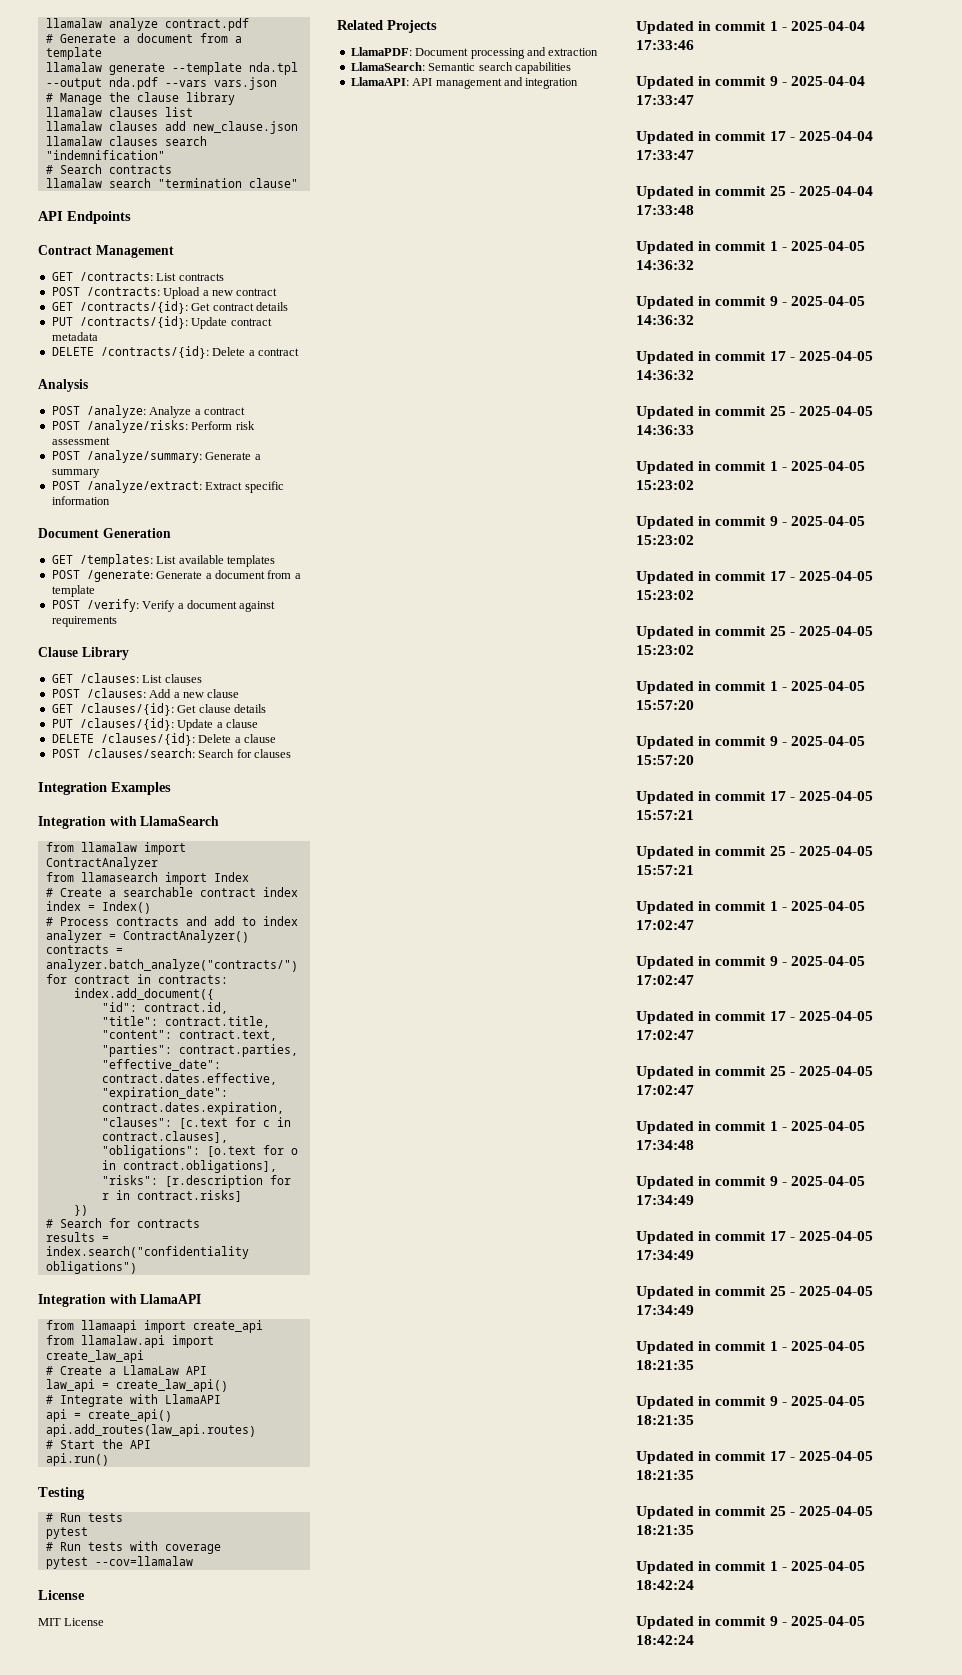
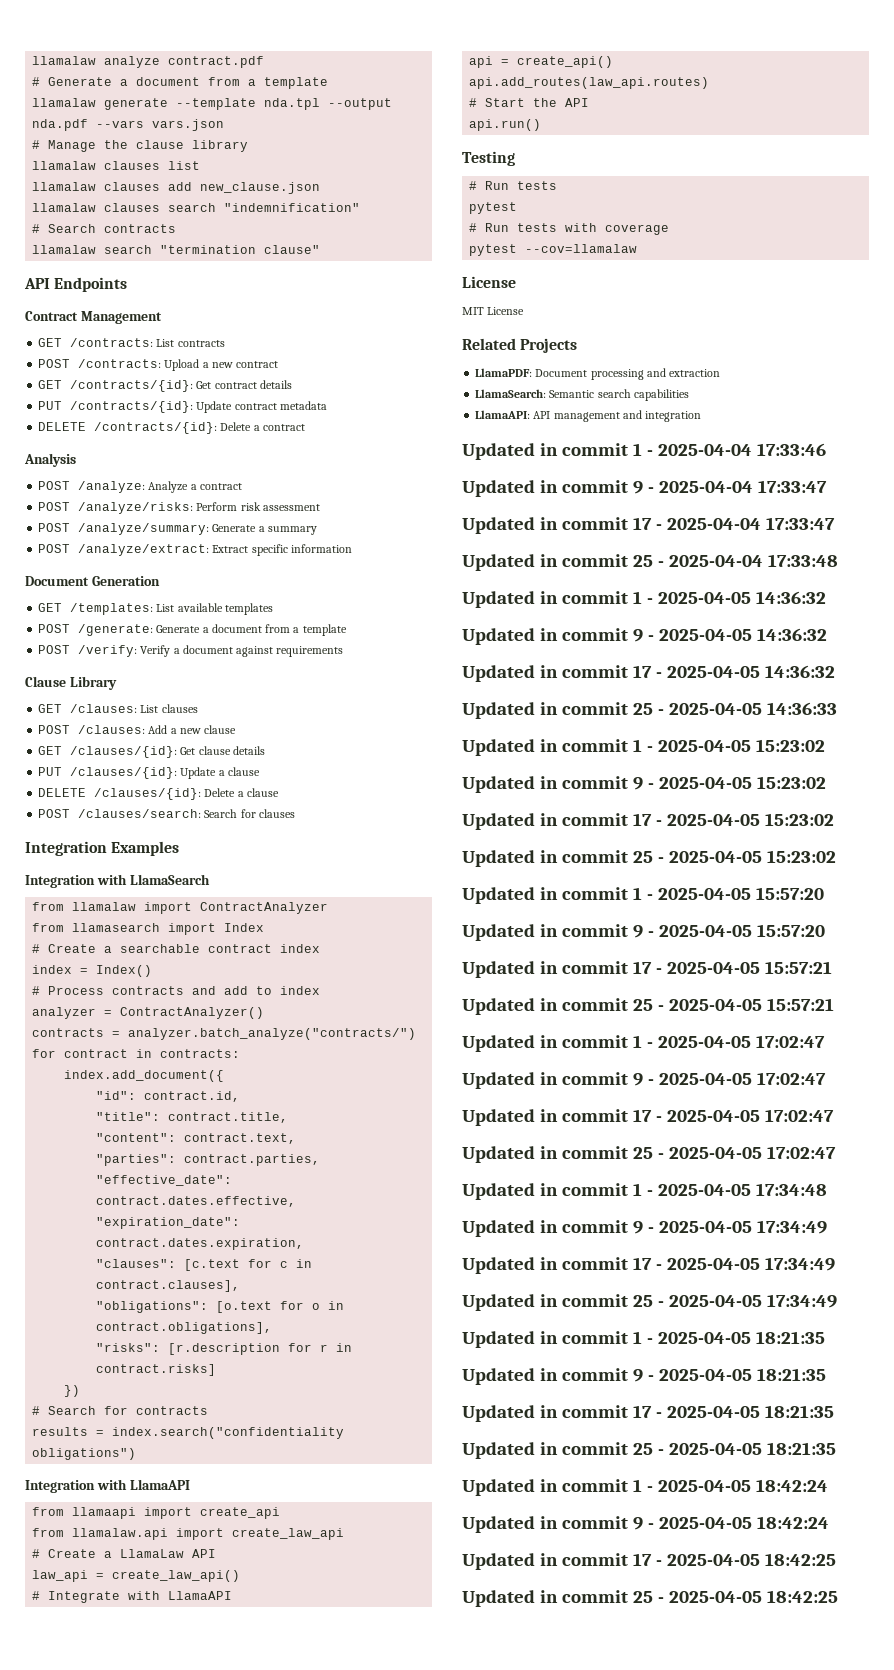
(694, 1640) none -> [462,1553,836,1570] [462,1590,838,1607] // Updated in commit 17 - 2025-04-05 18:42:25 // Updated in commit 25 - 2025-04-05 18:42:25

